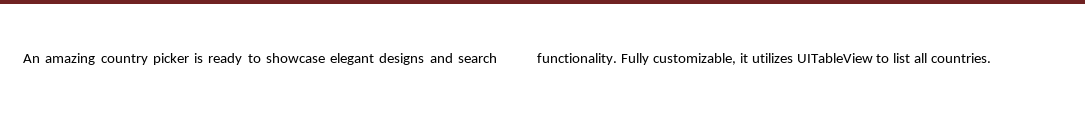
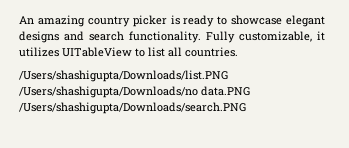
(992, 58) none -> [19,70,228,82] [19,86,250,98] [19,102,246,114] // /Users/shashigupta/Downloads/list.PNG /Users/shashigupta/Downloads/no data.PNG /Users/shashigupta/Downloads/search.PNG

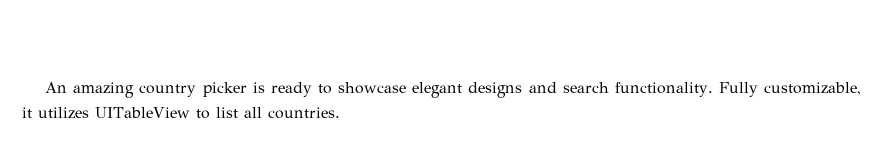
[19,70,228,82] [19,86,250,98] [19,102,246,114] // /Users/shashigupta/Downloads/list.PNG /Users/shashigupta/Downloads/no data.PNG /Users/shashigupta/Downloads/search.PNG -> (340, 113) none

